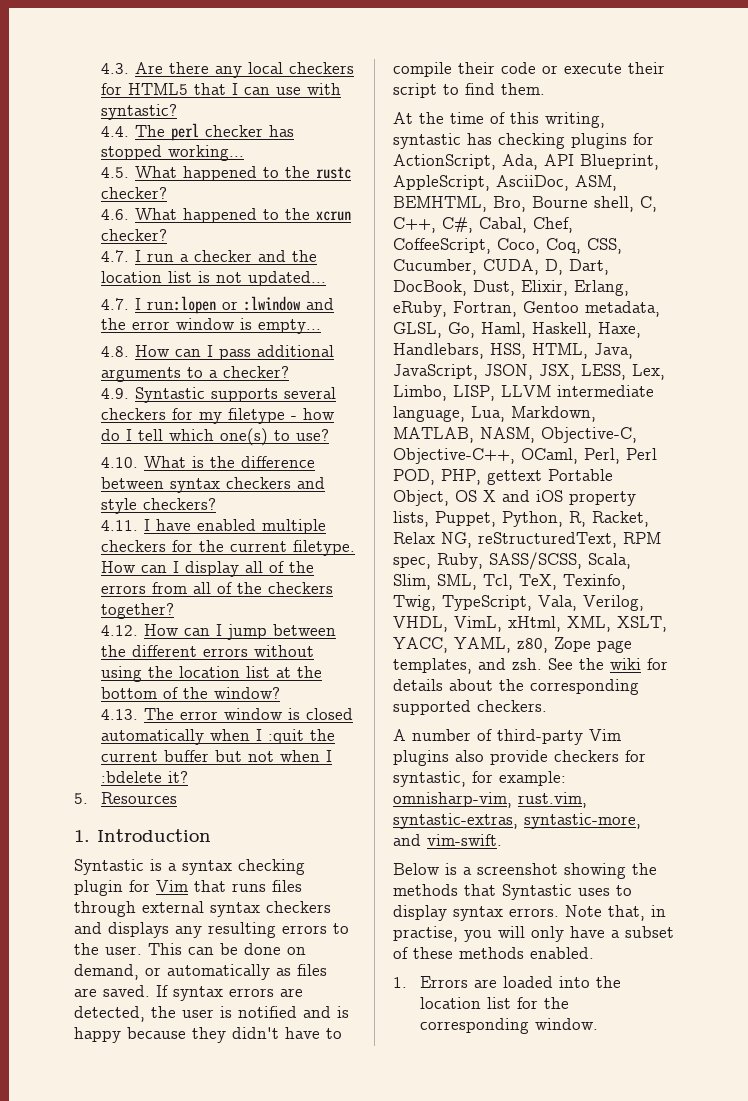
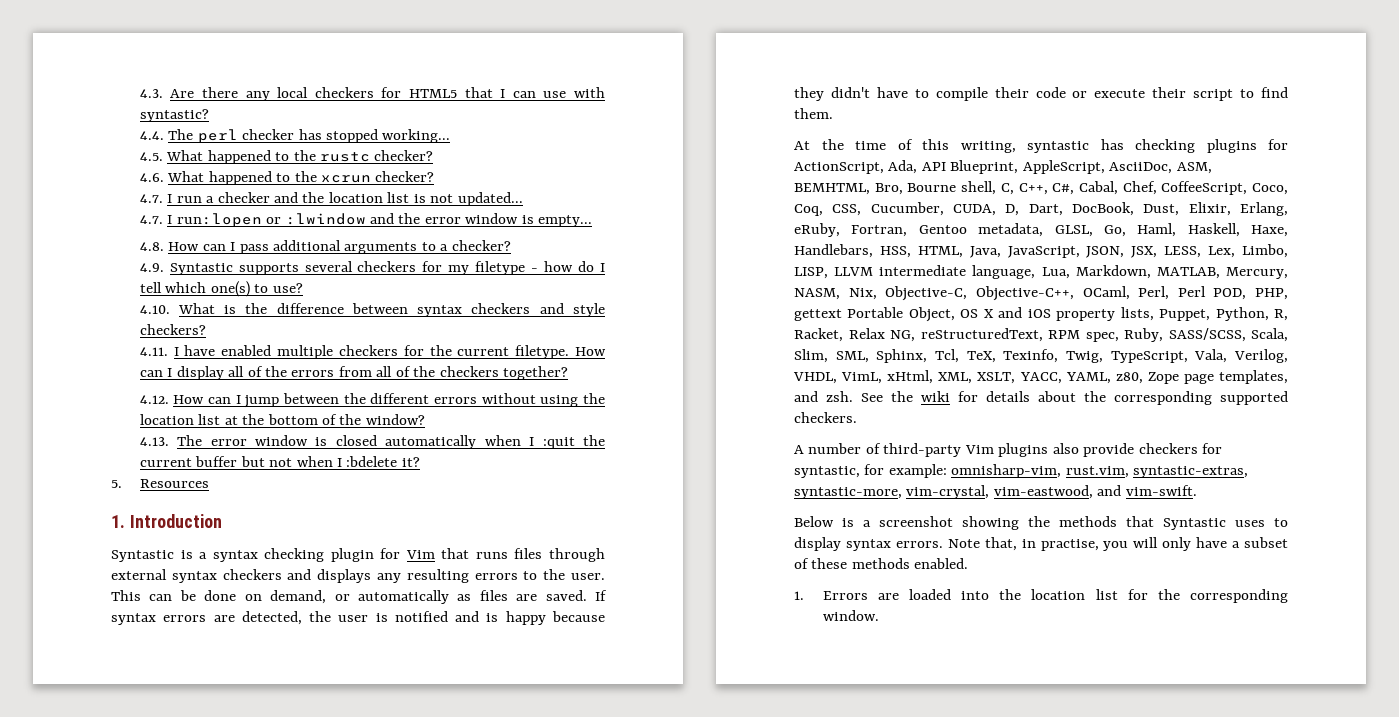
[480,427,535,443] NASM, -> [1226,267,1288,279] [794,288,877,300] Mercury, NASM, Nix,
(477, 582) none -> [876,349,928,363] Sphinx,
(641, 821) none -> [906,485,1093,499] vim-crystal, vim-eastwood,

